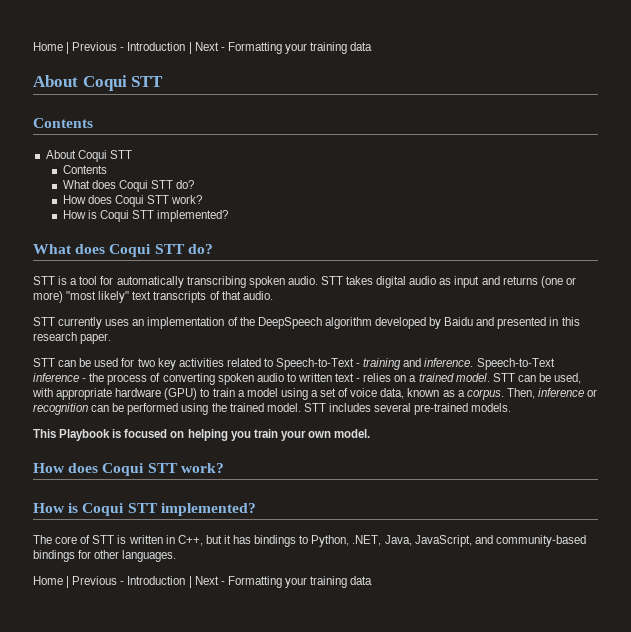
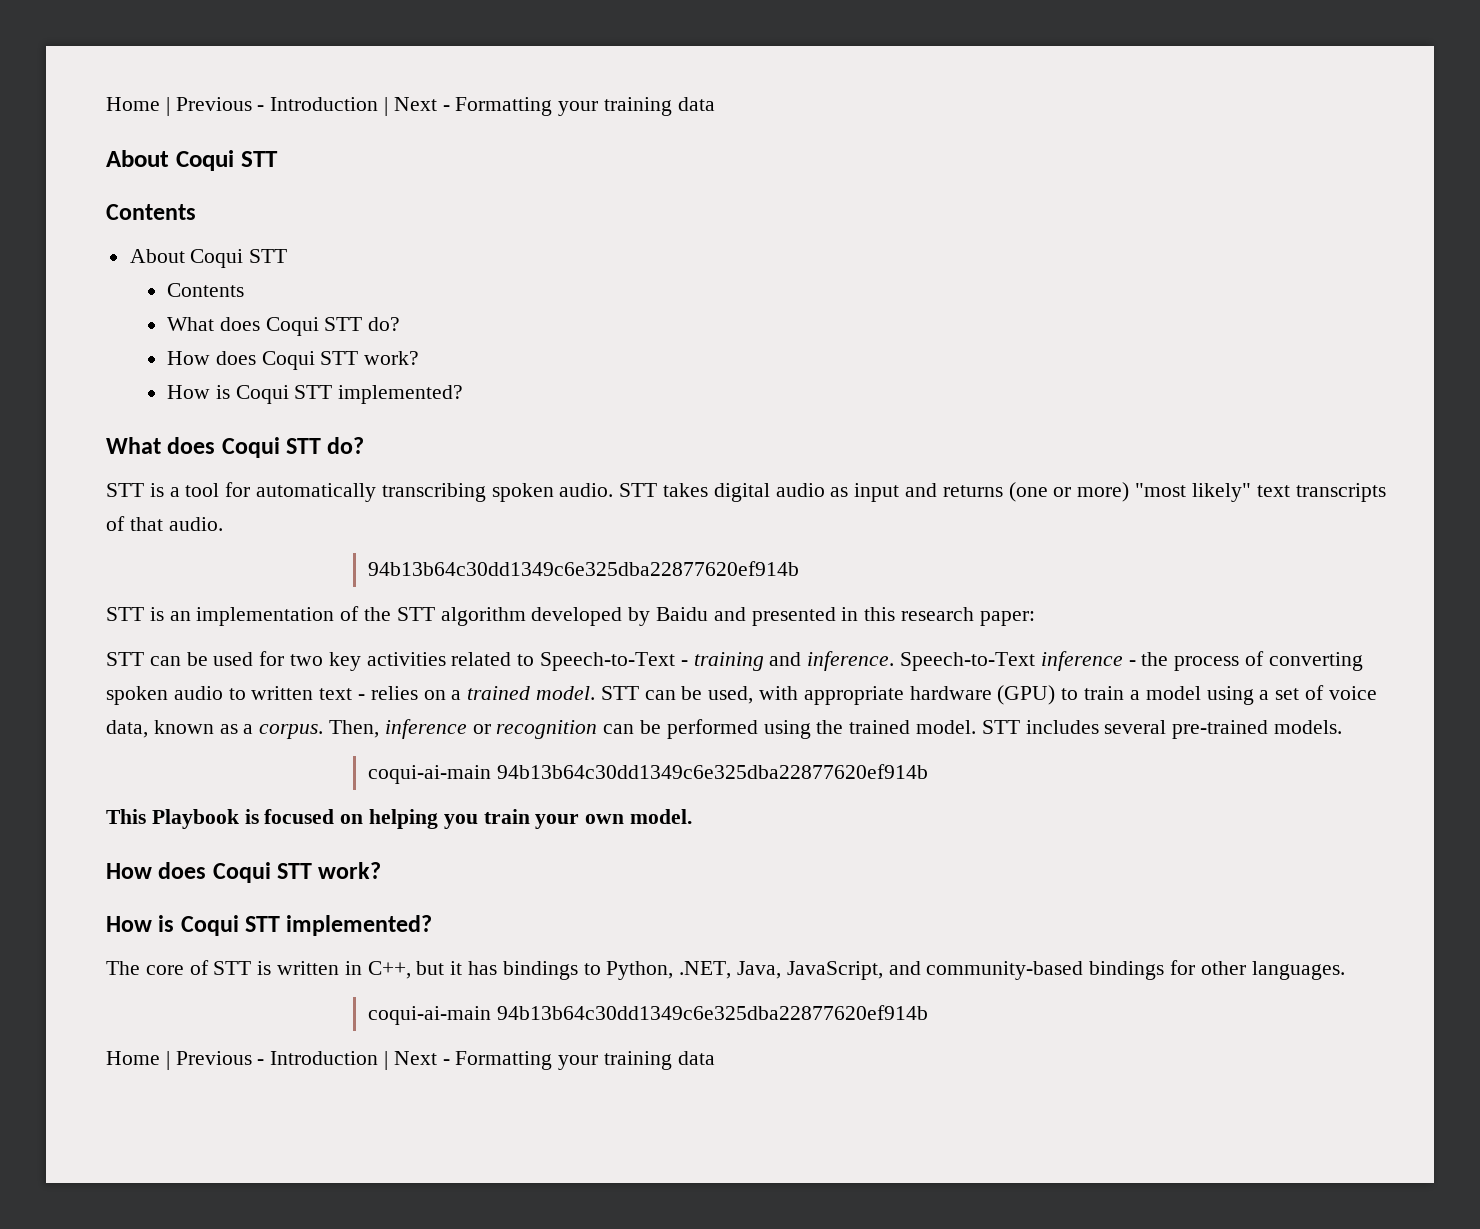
[33,317,130,329] // STT currently uses -> [367,561,799,576] [106,607,164,621] // 94b13b64c30dd1349c6e325dba22877620ef914b // STT is
[257,317,322,329] DeepSpeech -> [396,607,435,621] STT
[80,333,112,344] paper. -> [979,611,1035,626] paper:
(512, 407) none -> [367,764,928,784] // coqui-ai-main 94b13b64c30dd1349c6e325dba22877620ef914b
(177, 556) none -> [367,1005,928,1025] // coqui-ai-main 94b13b64c30dd1349c6e325dba22877620ef914b

